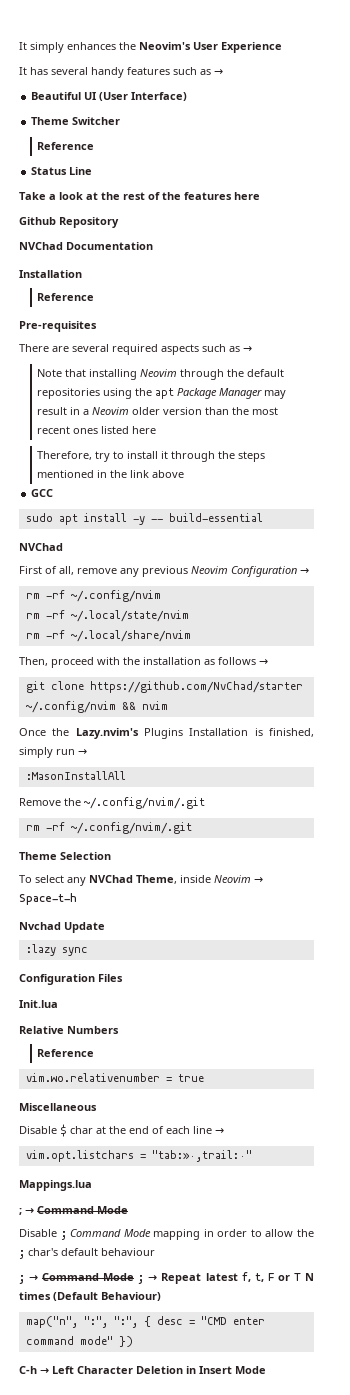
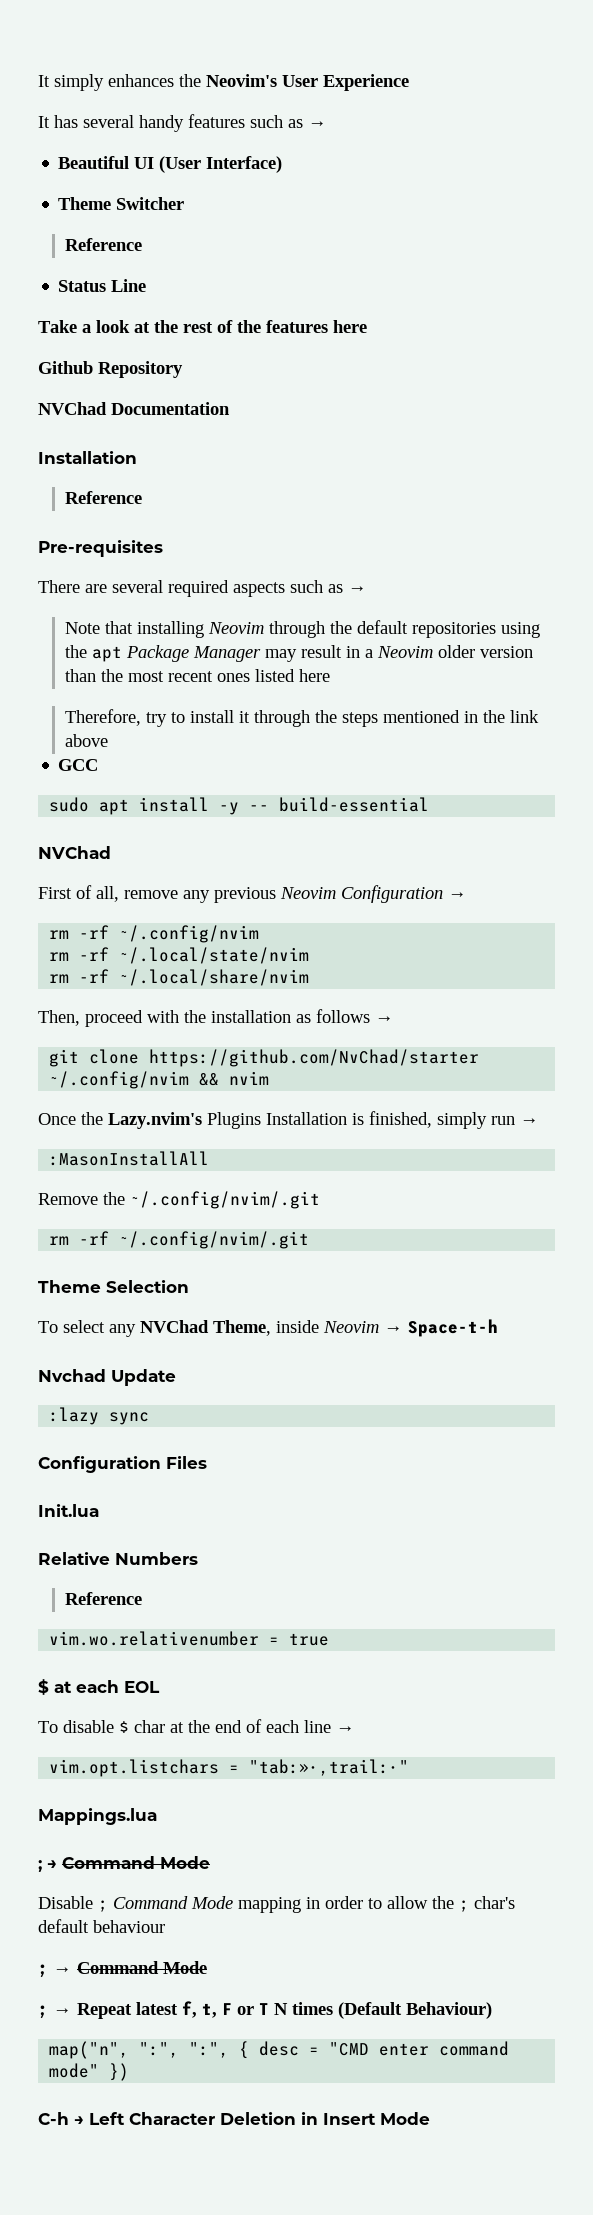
[19,1103,97,1111] [19,1126,57,1134] Miscellaneous // Disable -> [38,1679,160,1695] [38,1720,114,1733] $ at each EOL // To disable
(135, 1277) none -> (207, 1967) //

